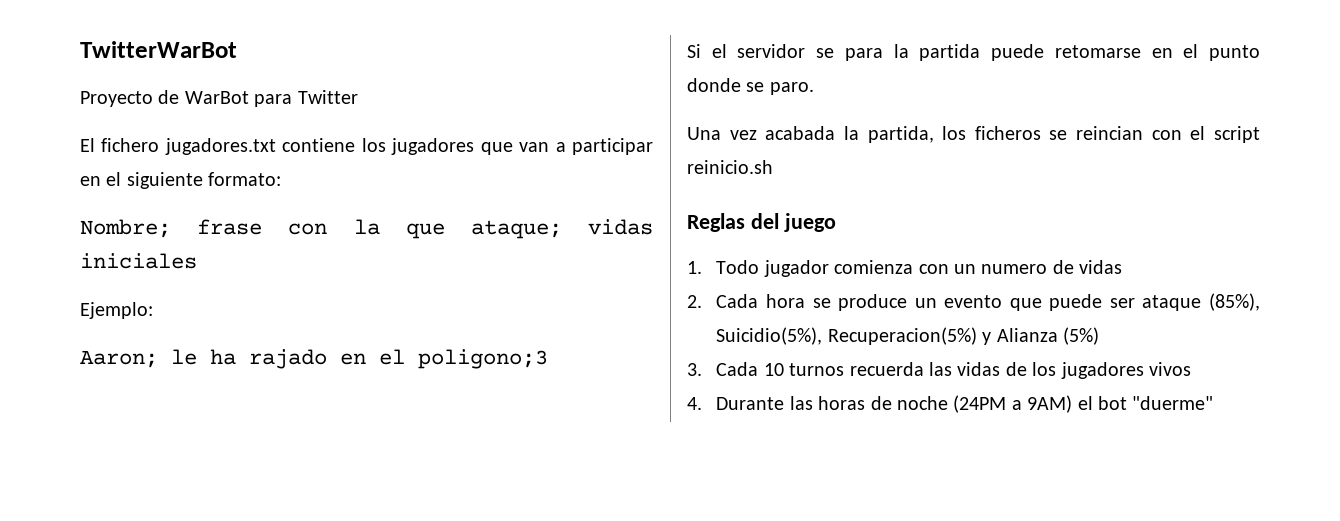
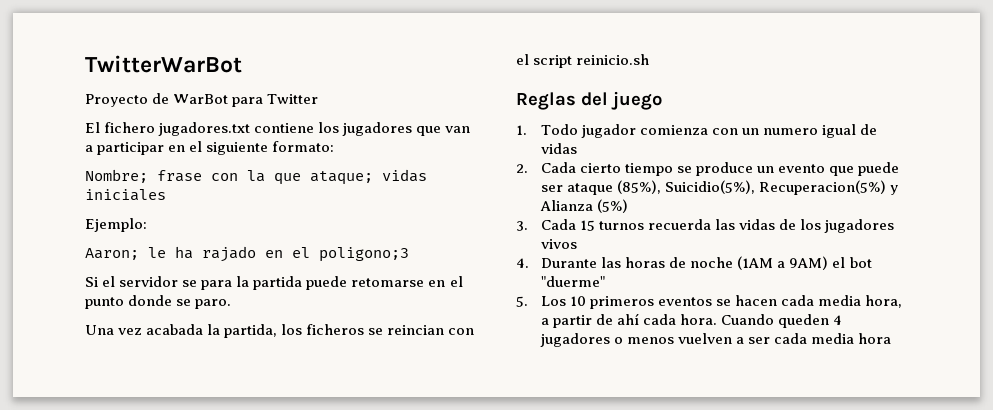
(1048, 269) none -> [822,124,857,138] igual
[766,294,806,308] hora -> [580,163,674,176] cierto tiempo
[763,363,784,376] 10 -> [580,220,596,231] 15
[953,395,1007,413] (24PM -> [737,256,774,270] (1AM
(1214, 403) none -> [516,295,903,309] [541,313,843,328] [540,333,892,347] // 5. Los 10 primeros eventos se hacen cada media hora, a partir de ahí cada hora. Cuando queden 4 jugadores o menos vuelven a ser cada media hora

